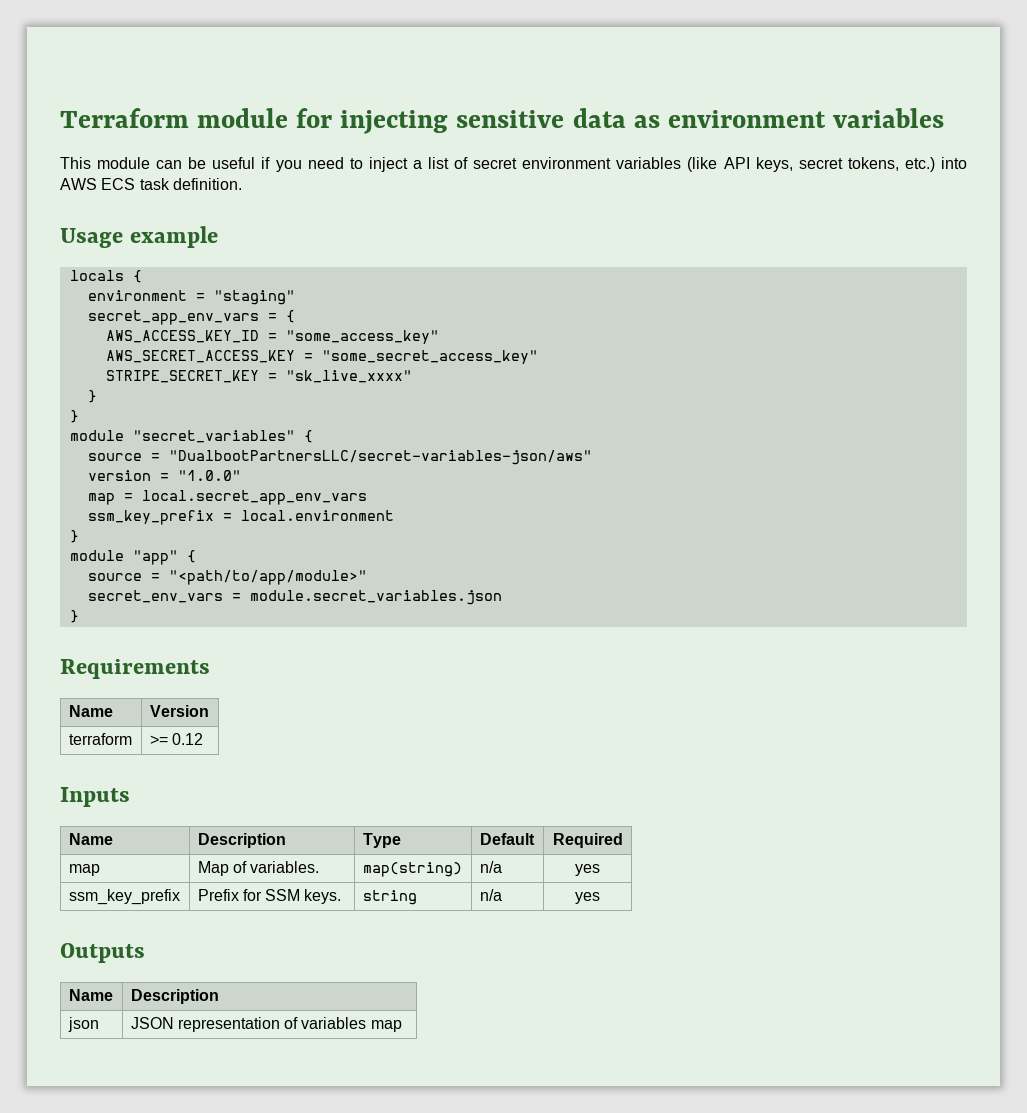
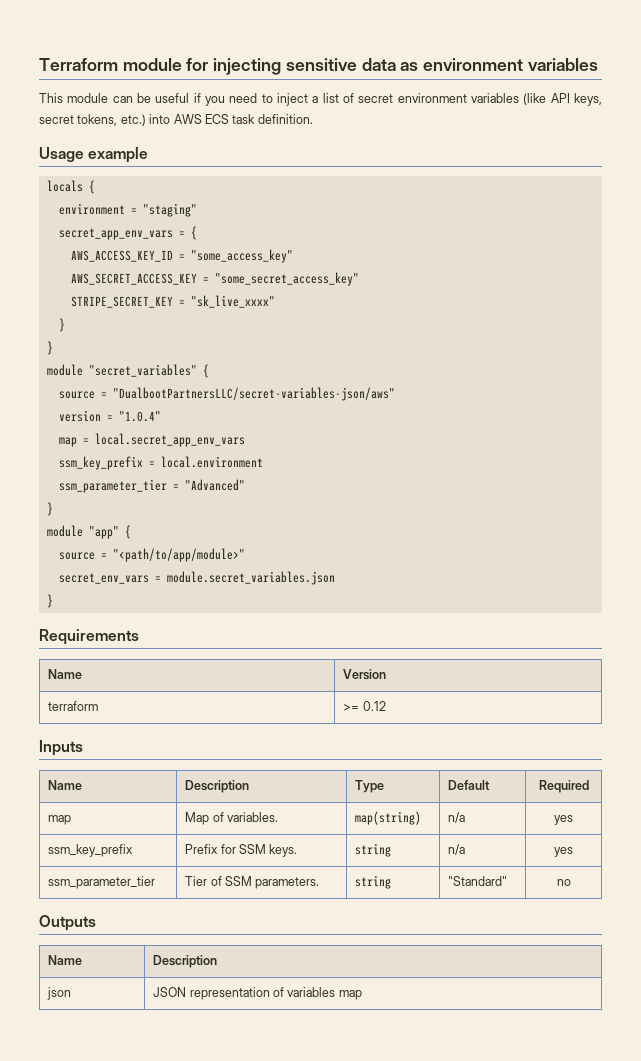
[177,470,241,481] "1.0.0" -> [118,411,161,422] "1.0.4"
(394, 515) none -> [58,479,245,493] // ssm_parameter_tier = "Advanced"
(600, 898) none -> [48,876,156,889] [185,876,320,889] [355,875,392,889] [448,876,508,886] [556,879,571,886] // ssm_parameter_tier | Tier of SSM parameters. | string | "Standard" | no

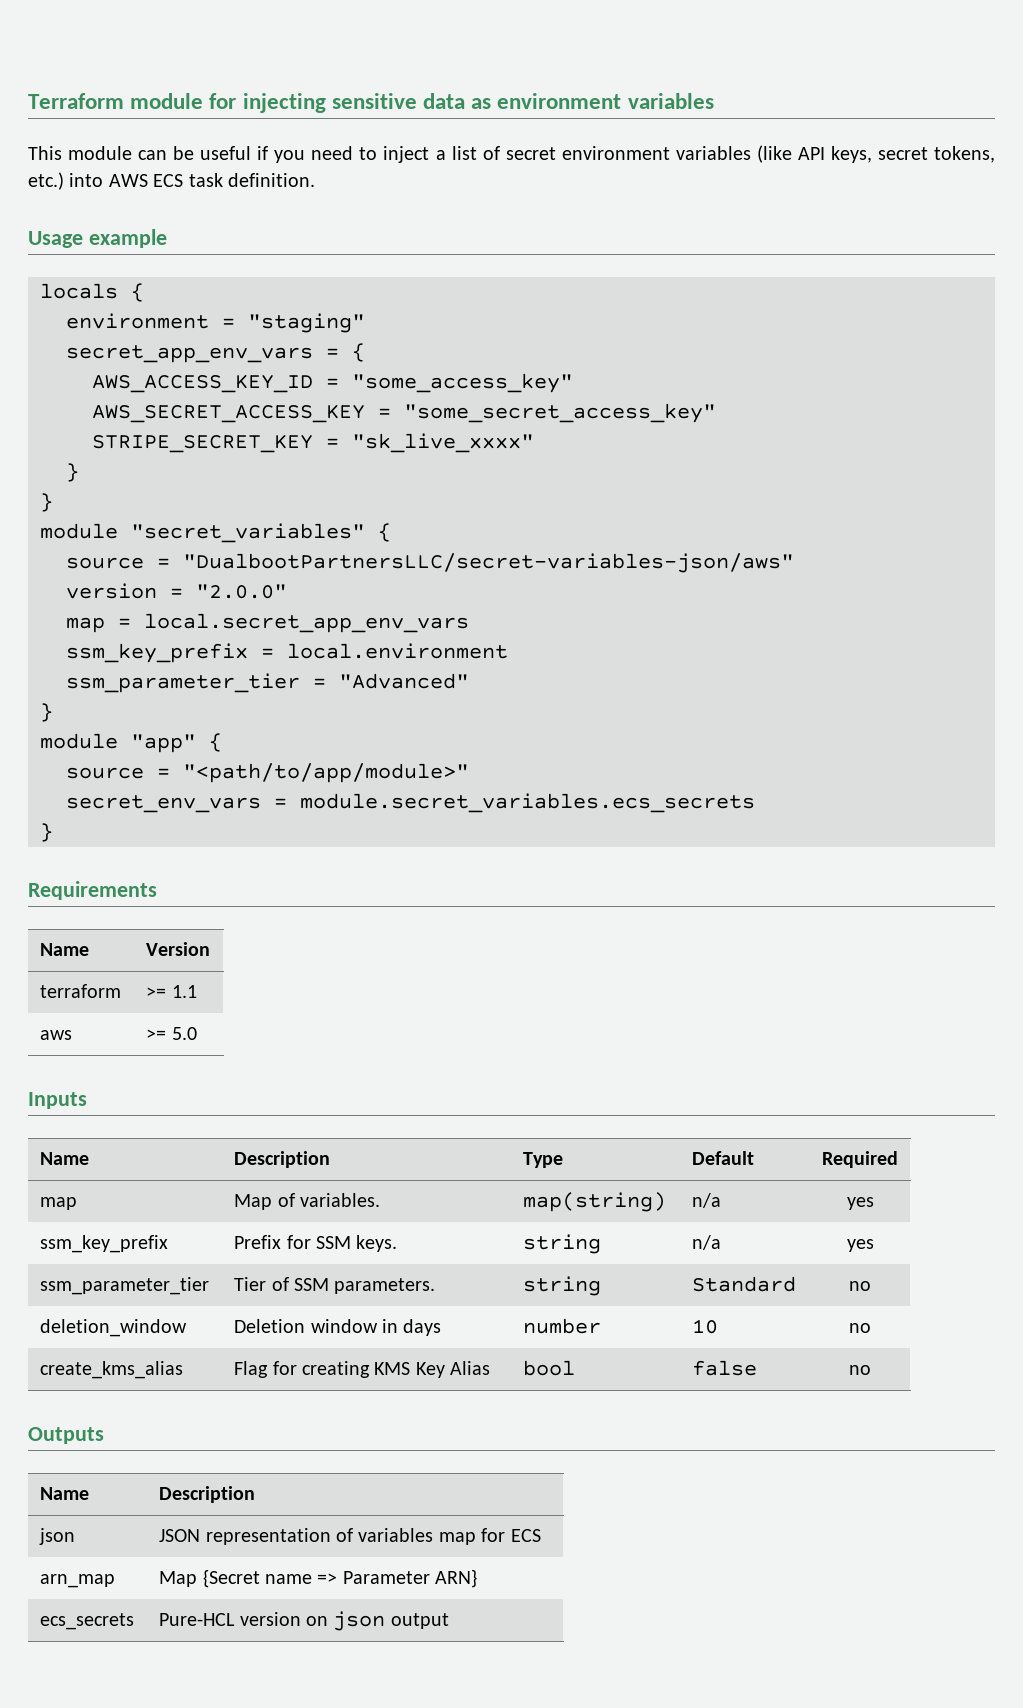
[118,411,161,422] "1.0.4" -> [196,584,287,599] "2.0.0"
[166,571,335,585] module.secret_variables.json -> [300,793,755,813] module.secret_variables.ecs_secrets
[362,701,386,711] 0.12 -> [171,985,197,998] [40,1030,73,1040] [146,1027,197,1040] 1.1 // aws | >= 5.0
[448,876,508,886] "Standard" -> [692,1276,797,1292] [849,1281,871,1291] [40,1319,188,1337] [234,1319,442,1336] [523,1318,602,1334] [692,1319,719,1334] [849,1323,871,1333] [40,1361,184,1379] [234,1361,491,1378] [523,1360,576,1376] [692,1360,758,1376] Standard | no // deletion_window | Deletion window in days | number | 10 | no // create_kms_alias | Flag for creating KMS Key Alias | bool | false
(362, 995) none -> [481,1528,541,1542] [40,1574,116,1588] [159,1569,478,1588] [40,1613,135,1630] [159,1611,449,1631] for ECS // arn_map | Map {Secret name => Parameter ARN} // ecs_secrets | Pure-HCL version on json output

